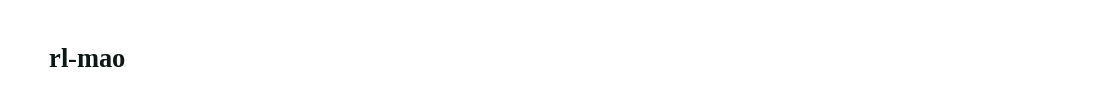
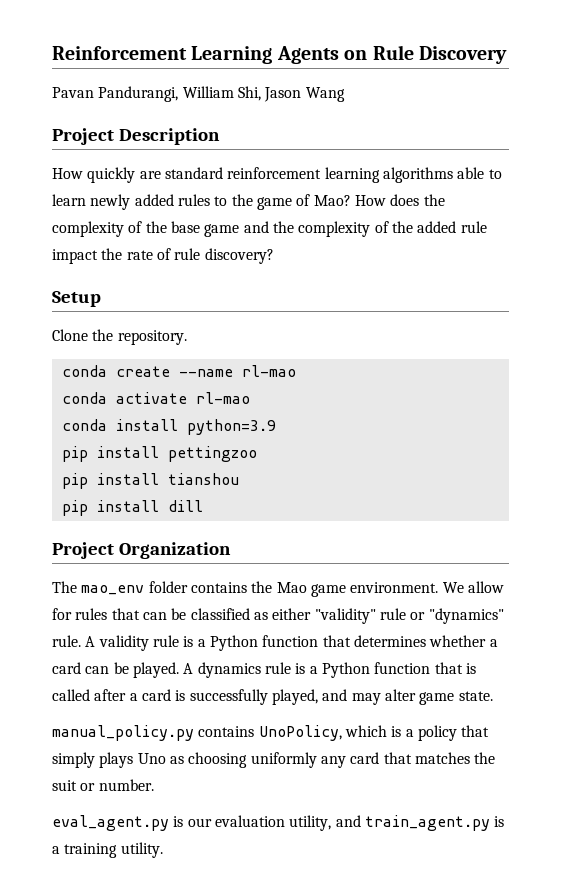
[49,48,125,67] rl-mao -> [52,45,507,64] [52,86,345,102] [52,128,220,145] [52,167,502,183] [52,194,445,210] [52,221,487,237] [52,248,274,264] [52,291,101,307] [52,329,187,345] [61,365,296,377] [61,392,250,404] [61,419,276,435] [61,446,257,462] [61,473,239,489] [61,500,203,516] [52,542,231,559] [52,581,504,597] [52,608,504,624] [52,635,498,651] [52,662,476,678] [52,689,493,705] [52,725,490,741] [52,752,496,768] [52,779,154,791] [52,815,505,831] [52,842,163,858] Reinforcement Learning Agents on Rule Discovery // Pavan Pandurangi, William Shi, Jason Wang // Project Description // How quickly are standard reinforcement learning algorithms able to learn newly added rules to the game of Mao? How does the complexity of the base game and the complexity of the added rule impact the rate of rule discovery? // Setup // Clone the repository. // conda create --name rl-mao // conda activate rl-mao // conda install python=3.9 // pip install pettingzoo // pip install tianshou // pip install dill // Project Organization // The mao_env folder contains the Mao game environment. We allow for rules that can be classified as either "validity" rule or "dynamics" rule. A validity rule is a Python function that determines whether a card can be played. A dynamics rule is a Python function that is called after a card is successfully played, and may alter game state. // manual_policy.py contains UnoPolicy, which is a policy that simply plays Uno as choosing uniformly any card that matches the suit or number. // eval_agent.py is our evaluation utility, and train_agent.py is a training utility.

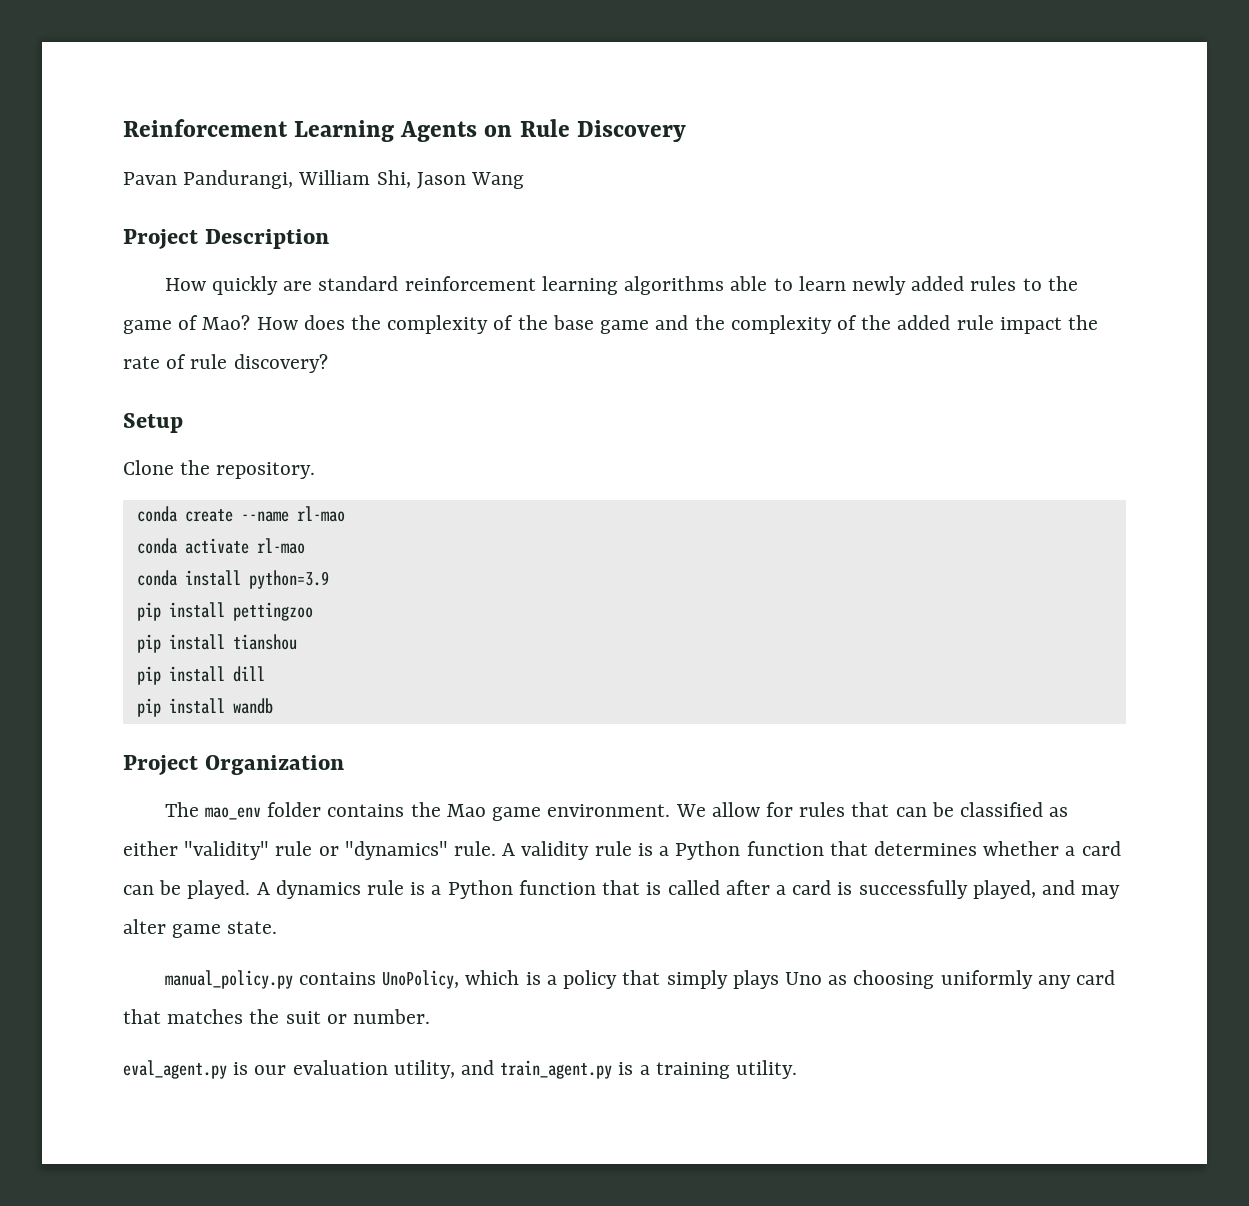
(203, 506) none -> [136,698,273,717] // pip install wandb

